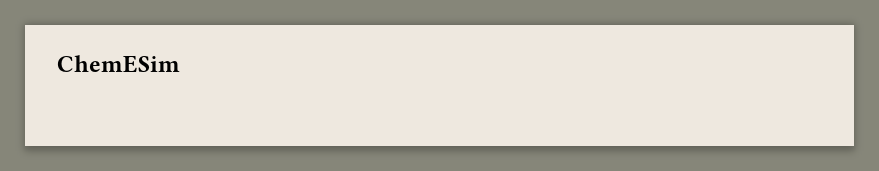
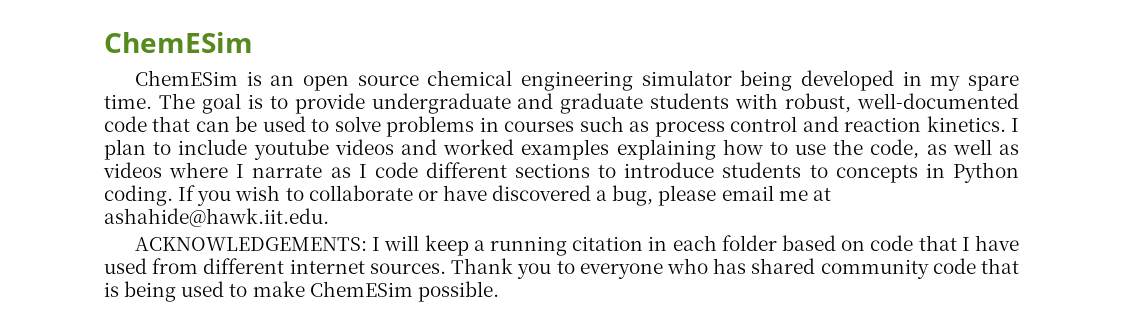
[57,55,180,73] ChemESim -> [104,32,253,53] [134,70,1019,91] [104,93,1019,114] [104,116,1020,137] [104,139,1019,160] [103,162,1019,183] [104,185,831,206] [104,208,329,227] [134,235,1019,256] [104,258,1019,279] [104,281,499,302] ChemESim // ChemESim is an open source chemical engineering simulator being developed in my spare time. The goal is to provide undergraduate and graduate students with robust, well-documented code that can be used to solve problems in courses such as process control and reaction kinetics. I plan to include youtube videos and worked examples explaining how to use the code, as well as videos where I narrate as I code different sections to introduce students to concepts in Python coding. If you wish to collaborate or have discovered a bug, please email me at ashahide@hawk.iit.edu. // ACKNOWLEDGEMENTS: I will keep a running citation in each folder based on code that I have used from different internet sources. Thank you to everyone who has shared community code that is being used to make ChemESim possible.

